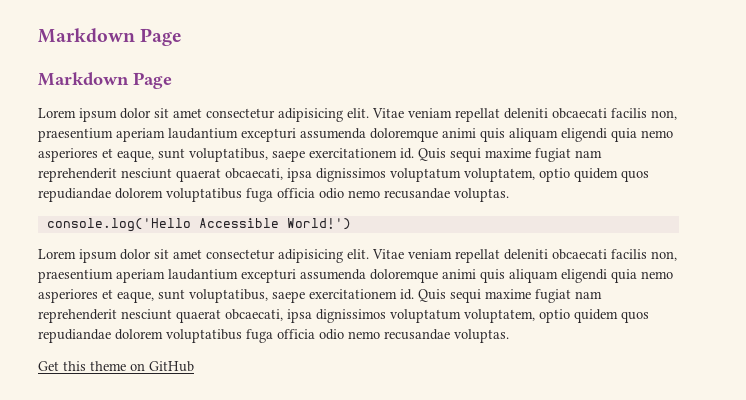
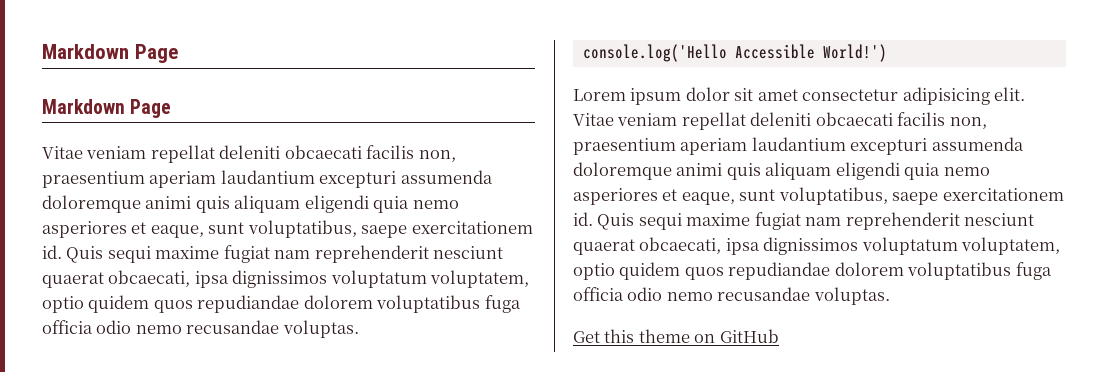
[38,108,369,122] Lorem ipsum dolor sit amet consectetur adipisicing elit. -> (172, 108) none

